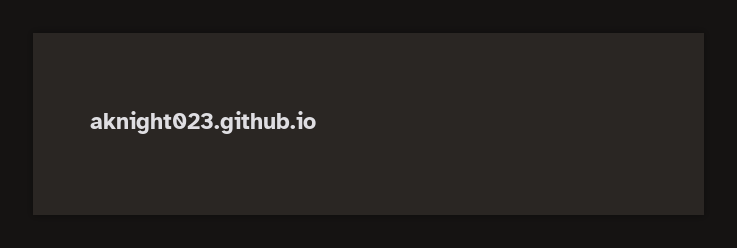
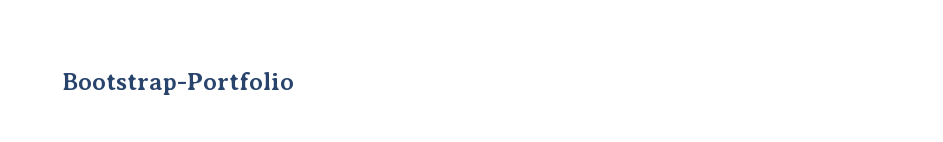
[90,111,316,134] aknight023.github.io -> [62,72,294,95] Bootstrap-Portfolio

